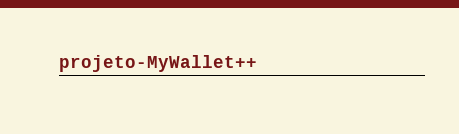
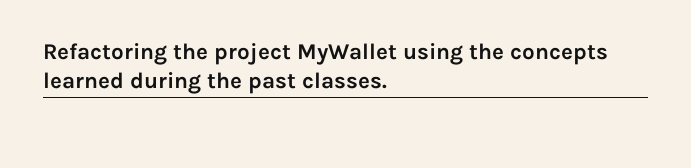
[59,55,257,72] projeto-MyWallet++ -> [43,43,609,65] [43,72,388,94] Refactoring the project MyWallet using the concepts learned during the past classes.

